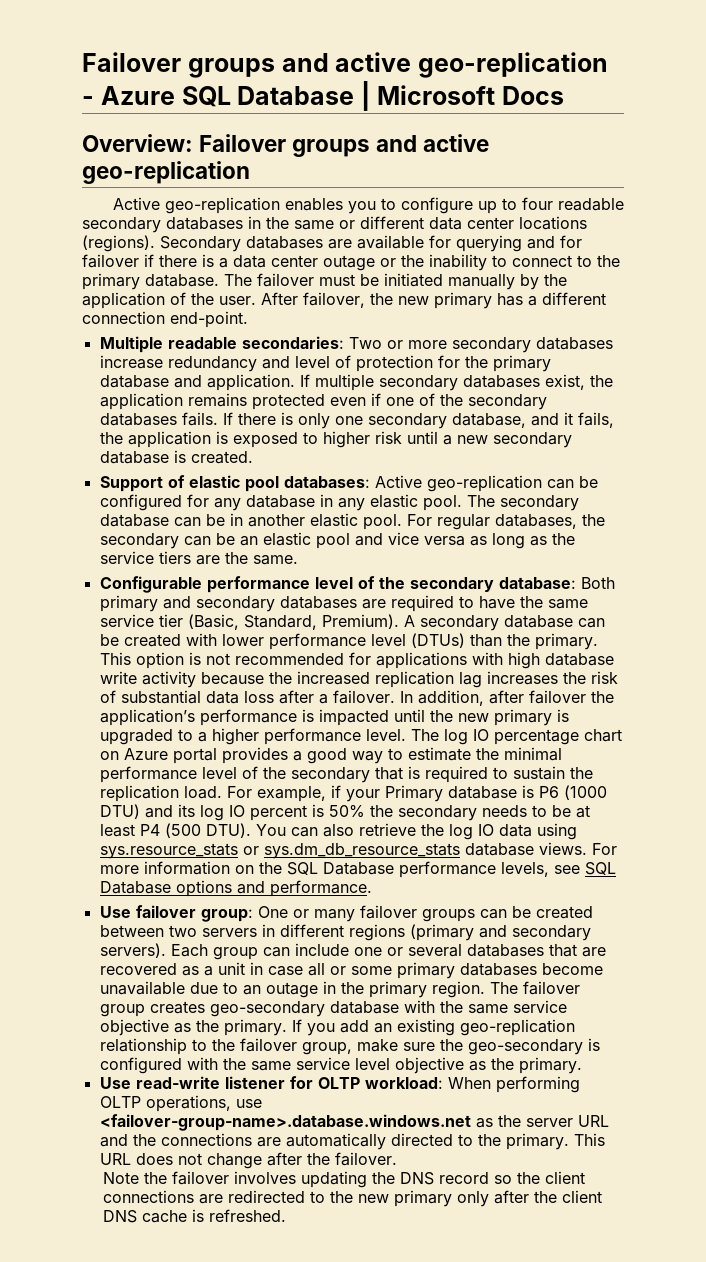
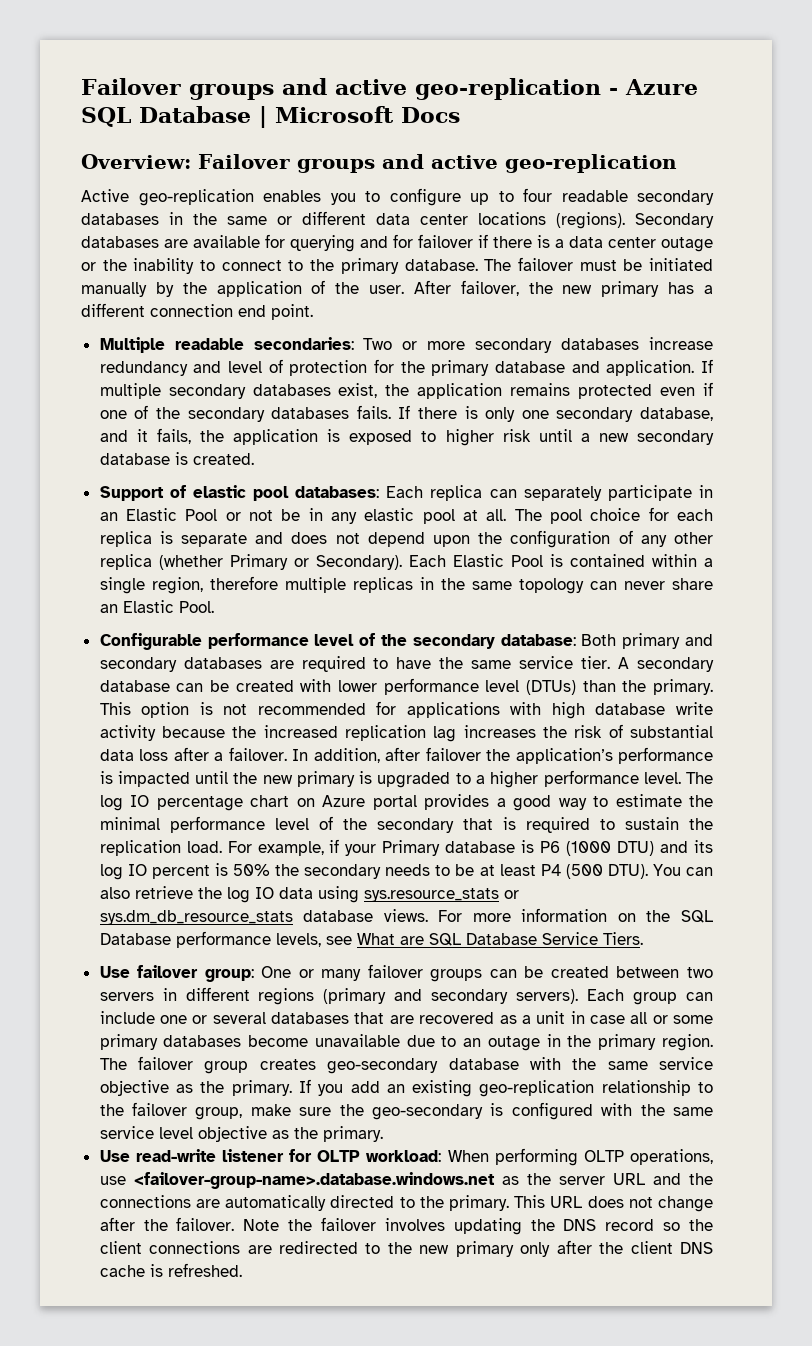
[170,311,248,328] end-point. -> [238,304,313,320] end point.
[374,475,598,492] [99,494,579,511] [99,513,605,530] [99,532,575,549] [99,551,298,565] Active geo-replication can be configured for any database in any elastic pool. The secondary database can be in another elastic pool. For regular databases, the secondary can be an elastic pool and vice versa as long as the service tiers are the same. -> [386,485,713,501] [99,507,713,524] [99,530,713,548] [99,554,713,570] [99,576,713,594] [99,600,214,613] Each replica can separately participate in an Elastic Pool or not be in any elastic pool at all. The pool choice for each replica is separate and does not depend upon the configuration of any other replica (whether Primary or Secondary). Each Elastic Pool is contained within a single region, therefore multiple replicas in the same topology can never share an Elastic Pool.
[158,614,399,630] tier (Basic, Standard, Premium). -> [581,656,611,669] tier.
[584,862,616,875] [99,880,372,897] SQL Database options and performance. -> [356,932,643,946] What are SQL Database Service Tiers.
(397, 1159) // -> (235, 1224) none

